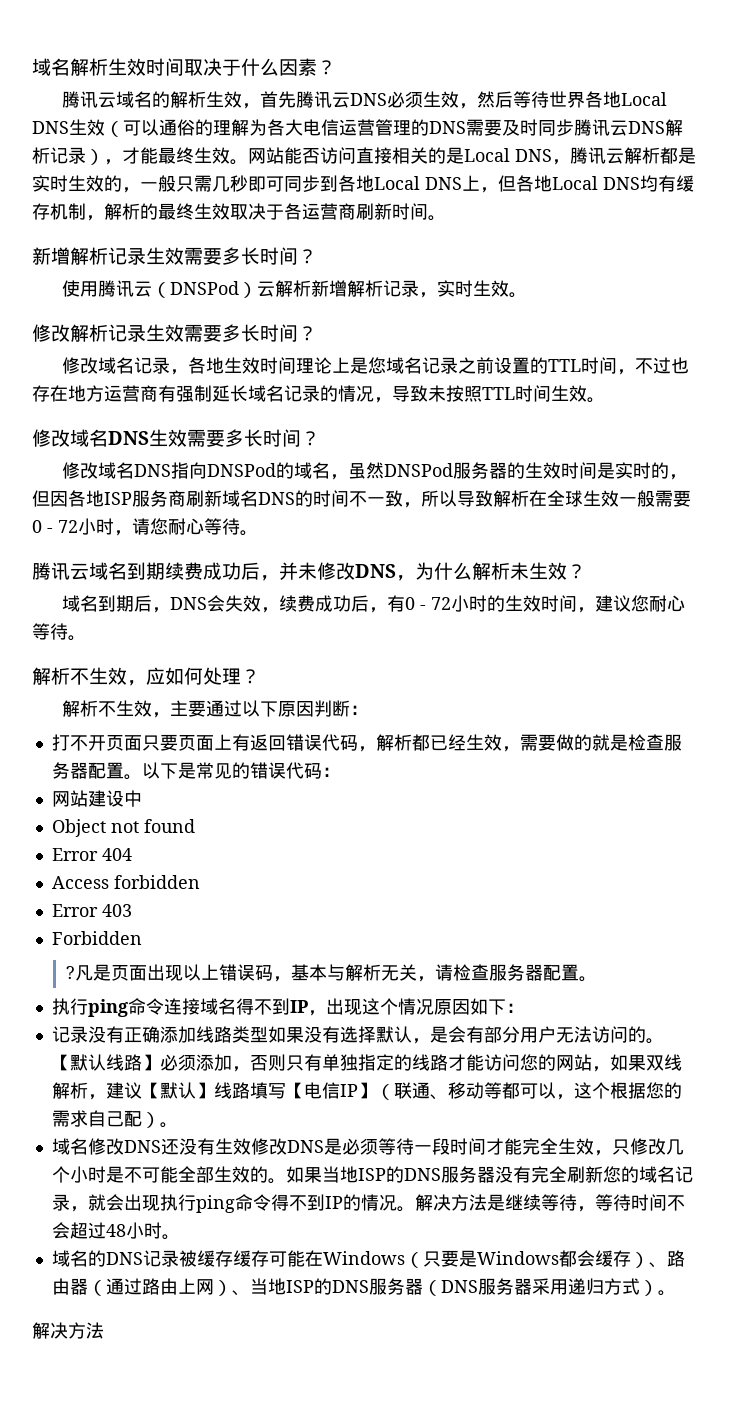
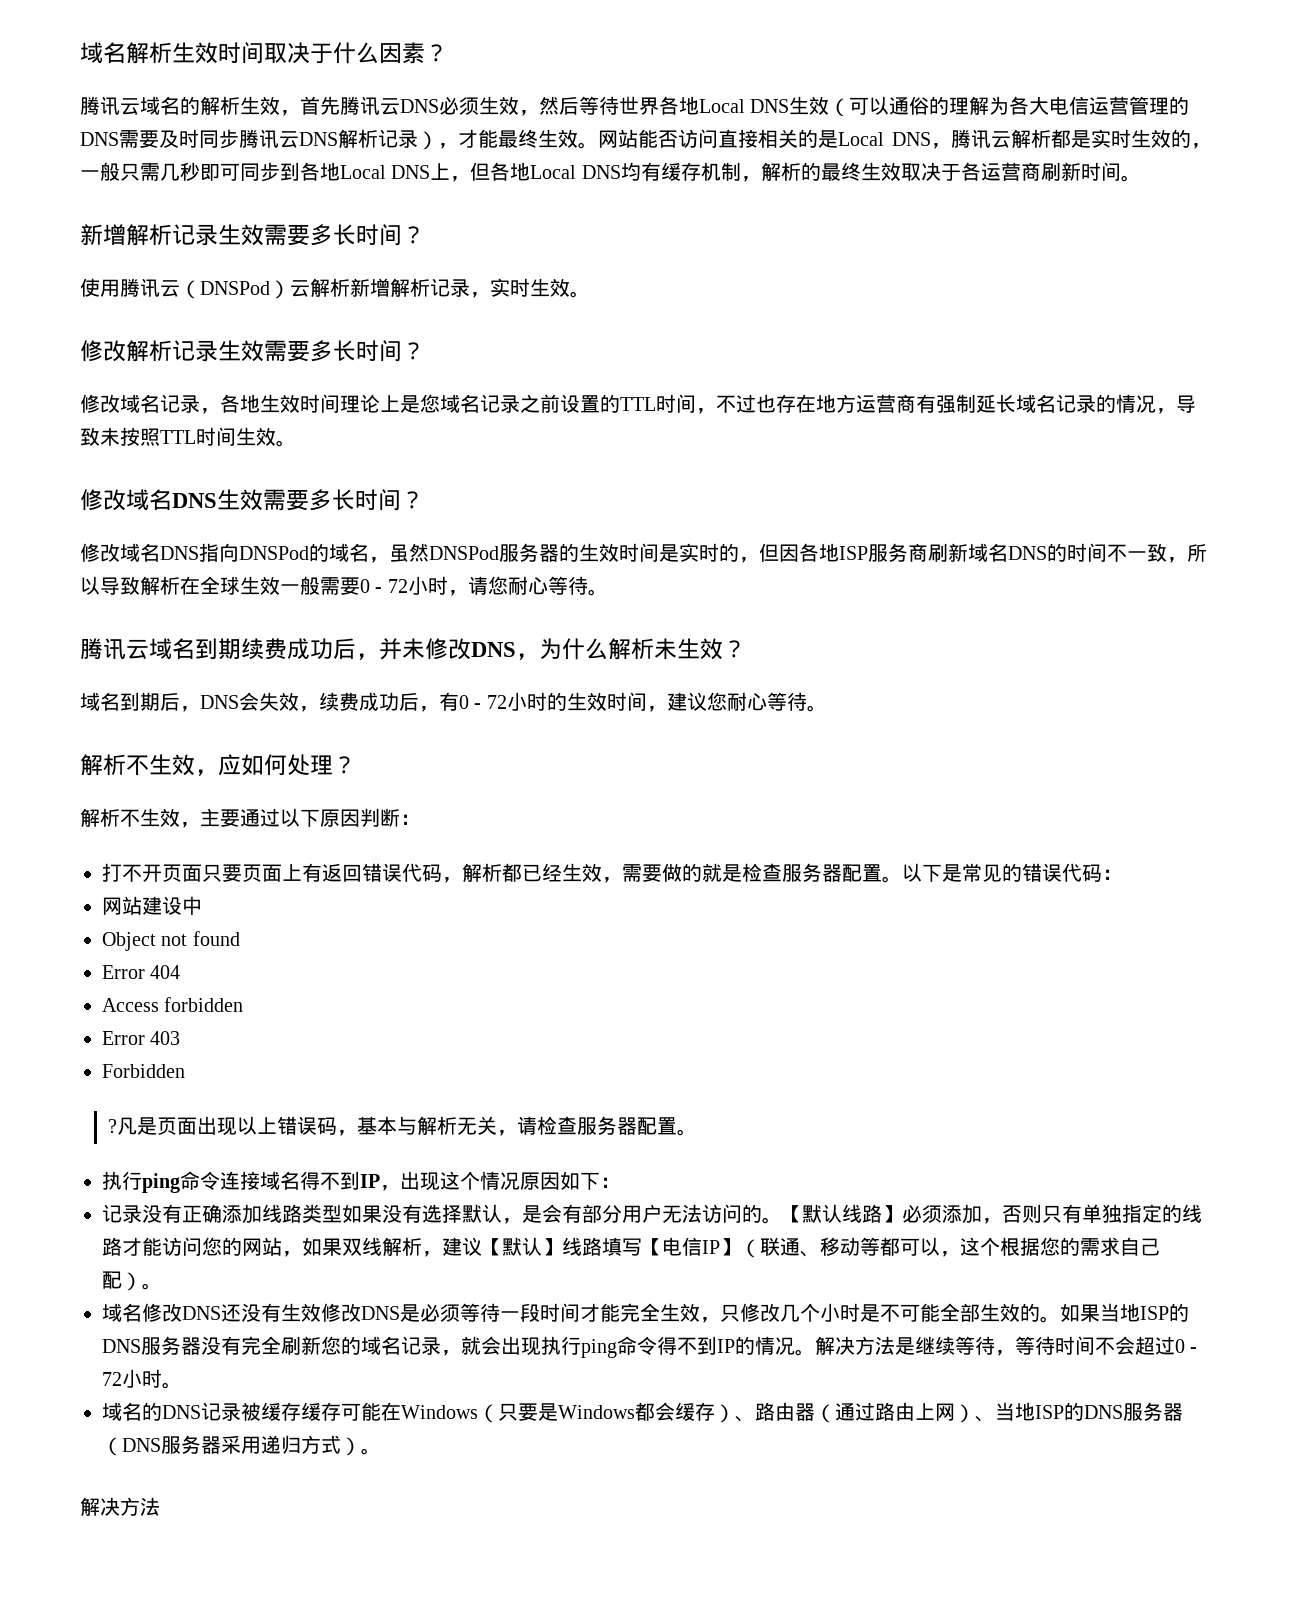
[105,1224,126,1237] 48 -> [1175,1339,1198,1353] [102,1372,122,1386] 0 - 72

